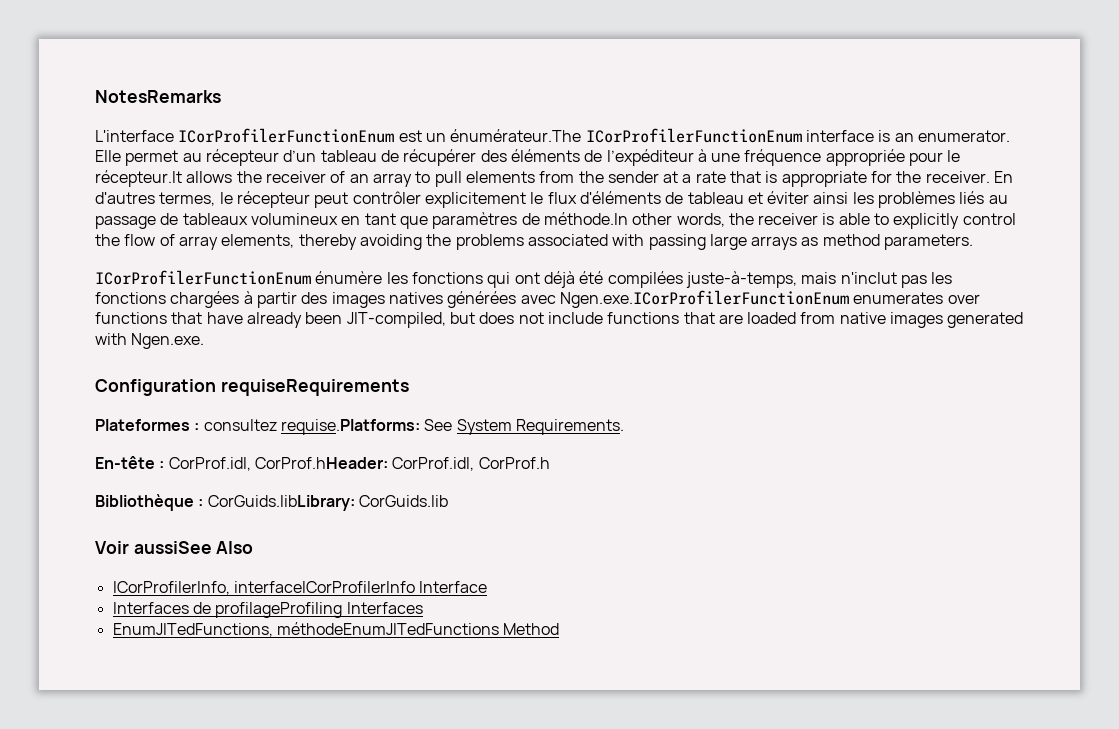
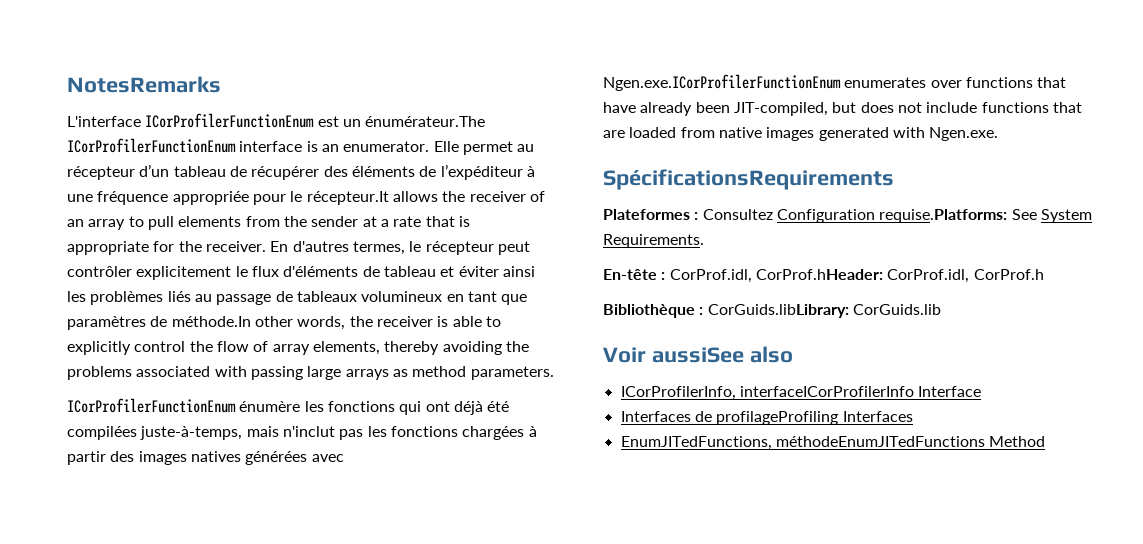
[95,379,409,396] Configuration requiseRequirements -> [603,169,894,190] SpécificationsRequirements
[203,419,277,431] consultez -> [702,209,875,223] Consultez Configuration
[216,541,254,554] Also -> [749,346,793,363] also

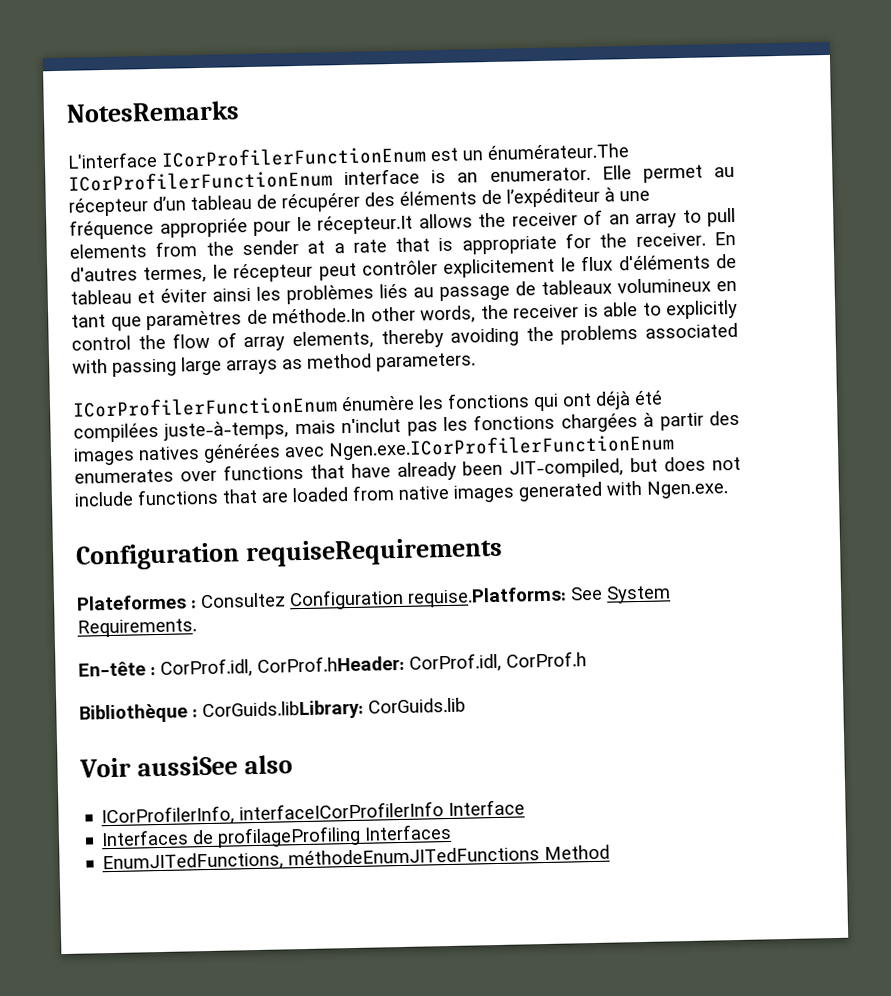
[603,169,894,190] SpécificationsRequirements -> [75,536,504,571] Configuration requiseRequirements

